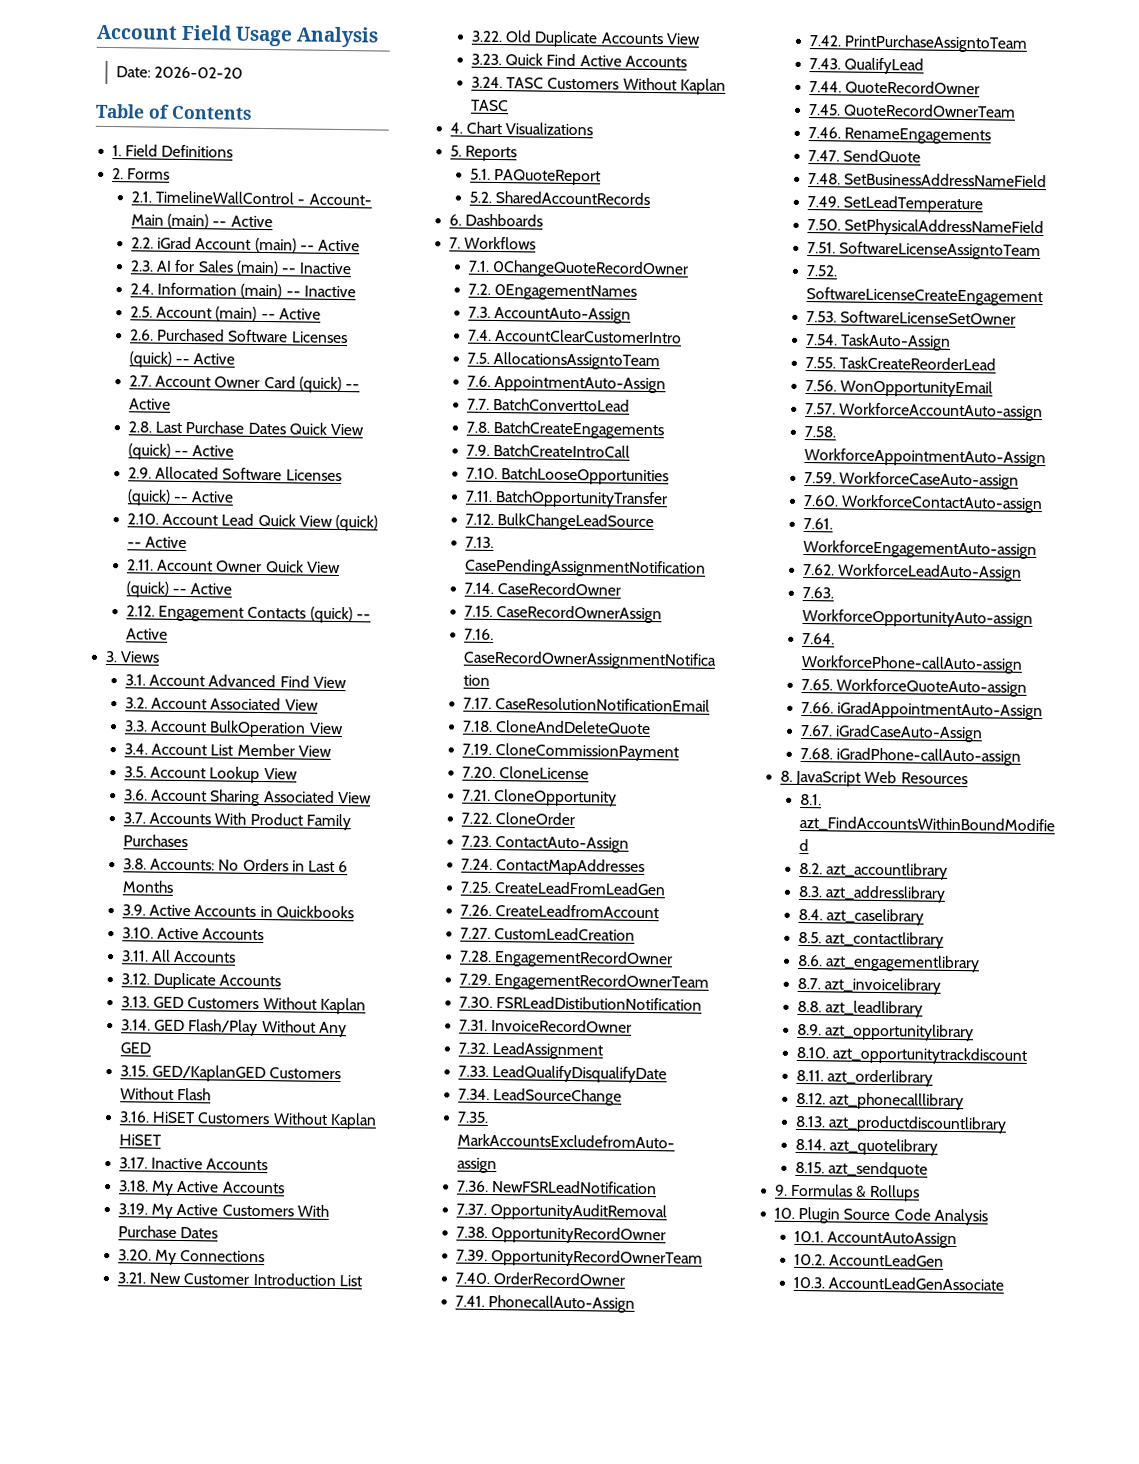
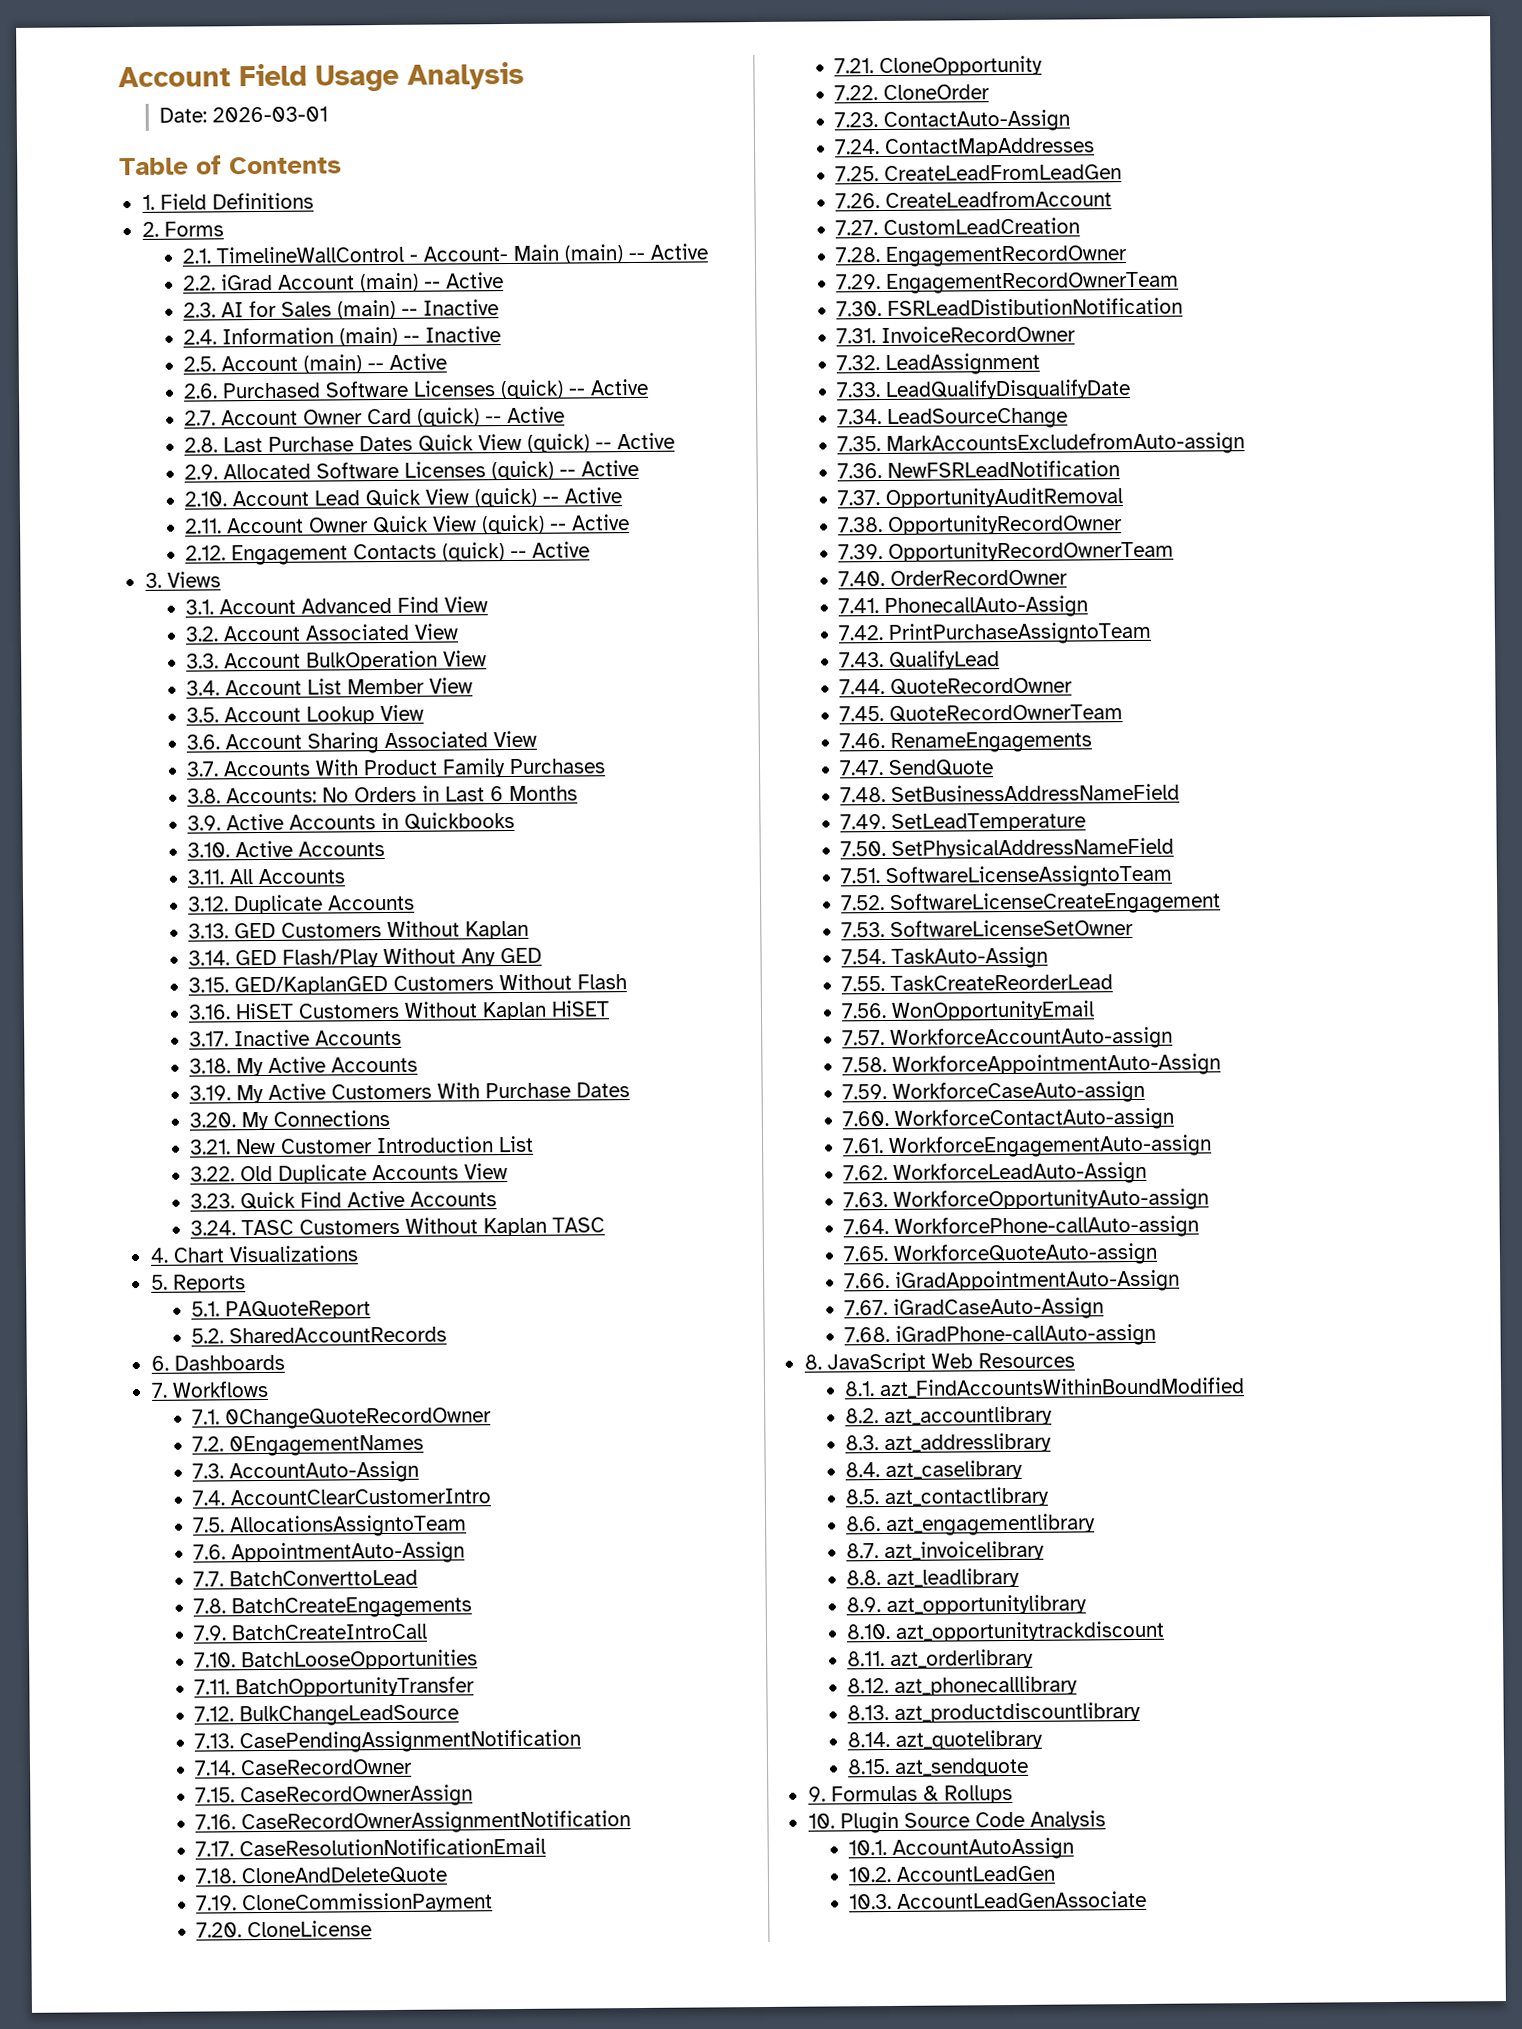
[154,66,244,79] 2026-02-20 -> [211,106,328,123] 2026-03-01

